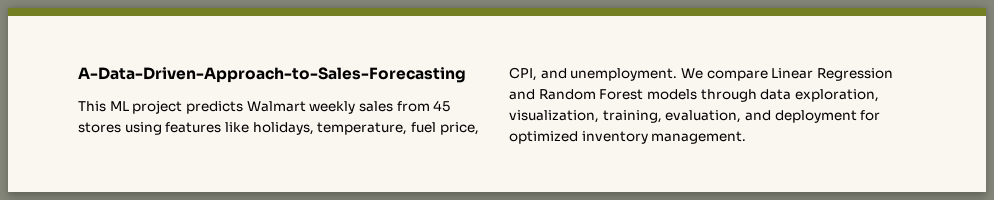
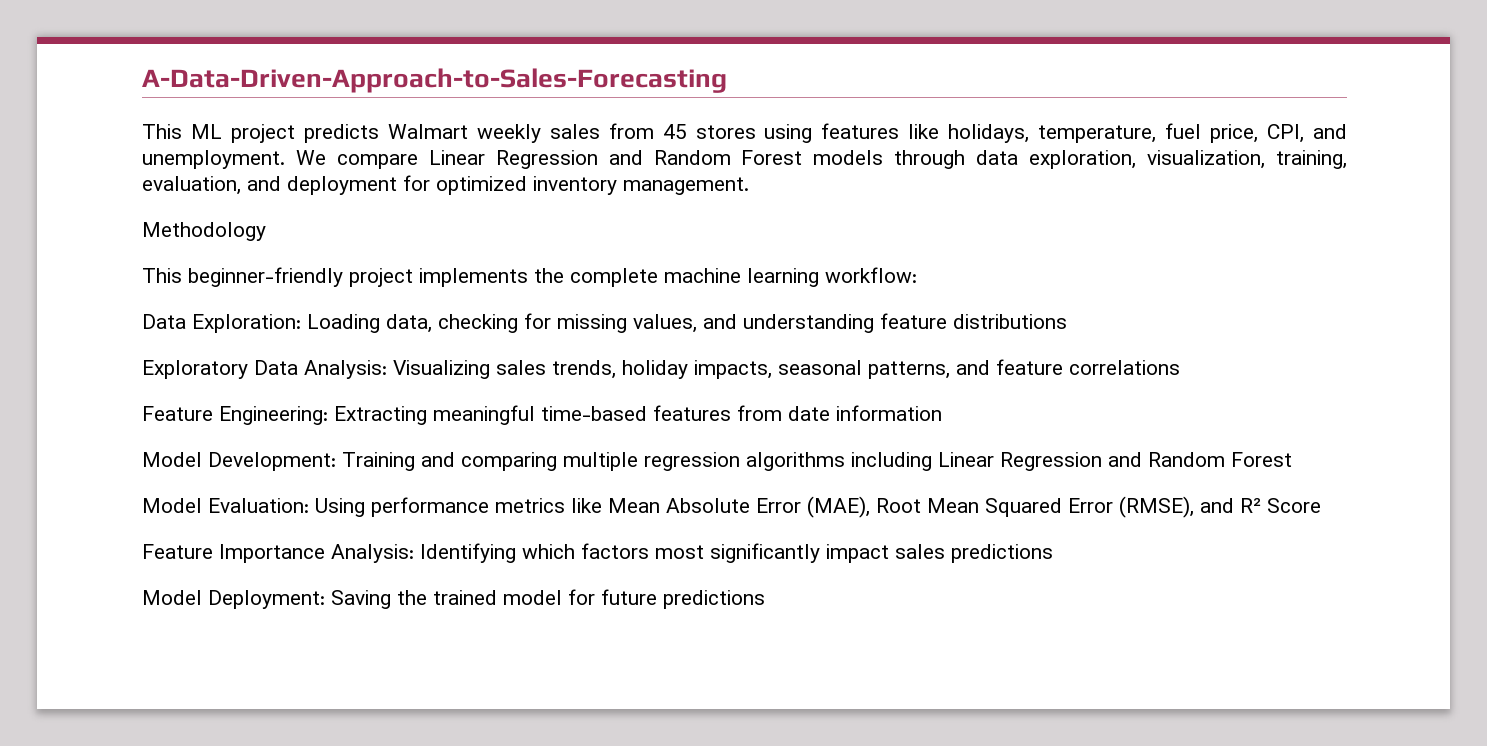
(747, 137) none -> [142,222,266,241] [142,267,917,287] [142,313,1067,333] [142,359,1180,379] [142,405,942,425] [142,452,1292,471] [142,496,1321,518] [142,543,1053,563] [142,589,765,609] // Methodology // This beginner-friendly project implements the complete machine learning workflow: // Data Exploration: Loading data, checking for missing values, and understanding feature distributions // Exploratory Data Analysis: Visualizing sales trends, holiday impacts, seasonal patterns, and feature correlations // Feature Engineering: Extracting meaningful time-based features from date information // Model Development: Training and comparing multiple regression algorithms including Linear Regression and Random Forest // Model Evaluation: Using performance metrics like Mean Absolute Error (MAE), Root Mean Squared Error (RMSE), and R² Score // Feature Importance Analysis: Identifying which factors most significantly impact sales predictions // Model Deployment: Saving the trained model for future predictions

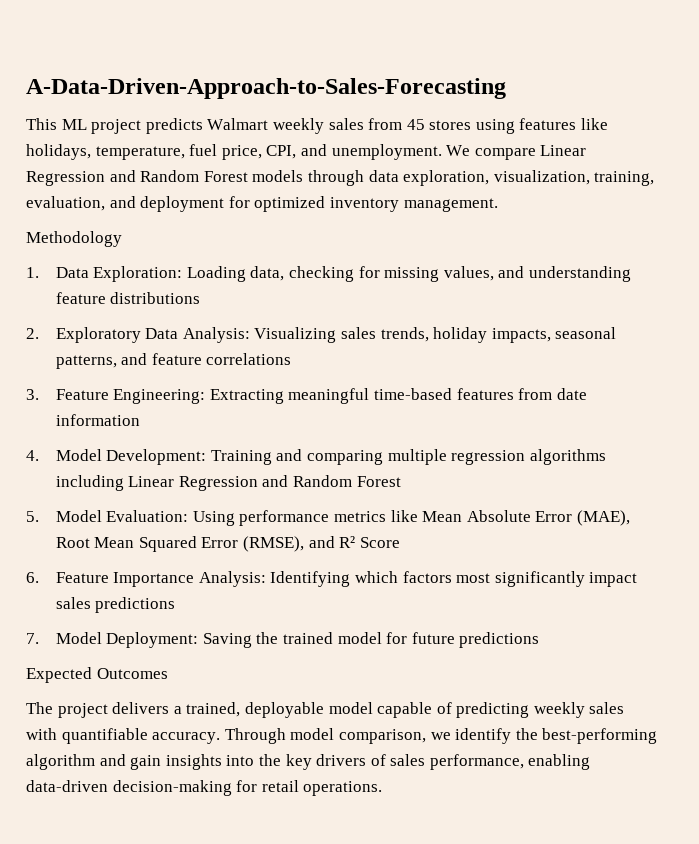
[142,267,917,287] This beginner-friendly project implements the complete machine learning workflow: // -> [26,267,39,278] 1.
(1067, 321) none -> [26,328,39,339] 2.
(1180, 367) none -> [26,389,39,400] 3.
(942, 413) none -> [26,450,39,461] 4.
(1292, 459) none -> [26,511,39,522] 5.
(1321, 505) none -> [26,572,39,583] 6.
(1053, 553) none -> [26,633,39,644] 7.
(765, 599) none -> [26,667,168,683] [26,702,625,718] [26,728,658,744] [26,754,591,770] [26,780,383,796] // Expected Outcomes // The project delivers a trained, deployable model capable of predicting weekly sales with quantifiable accuracy. Through model comparison, we identify the best-performing algorithm and gain insights into the key drivers of sales performance, enabling data-driven decision-making for retail operations.

